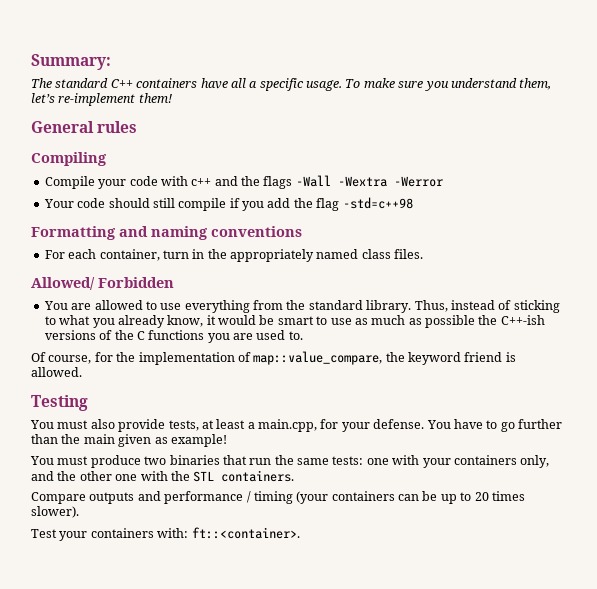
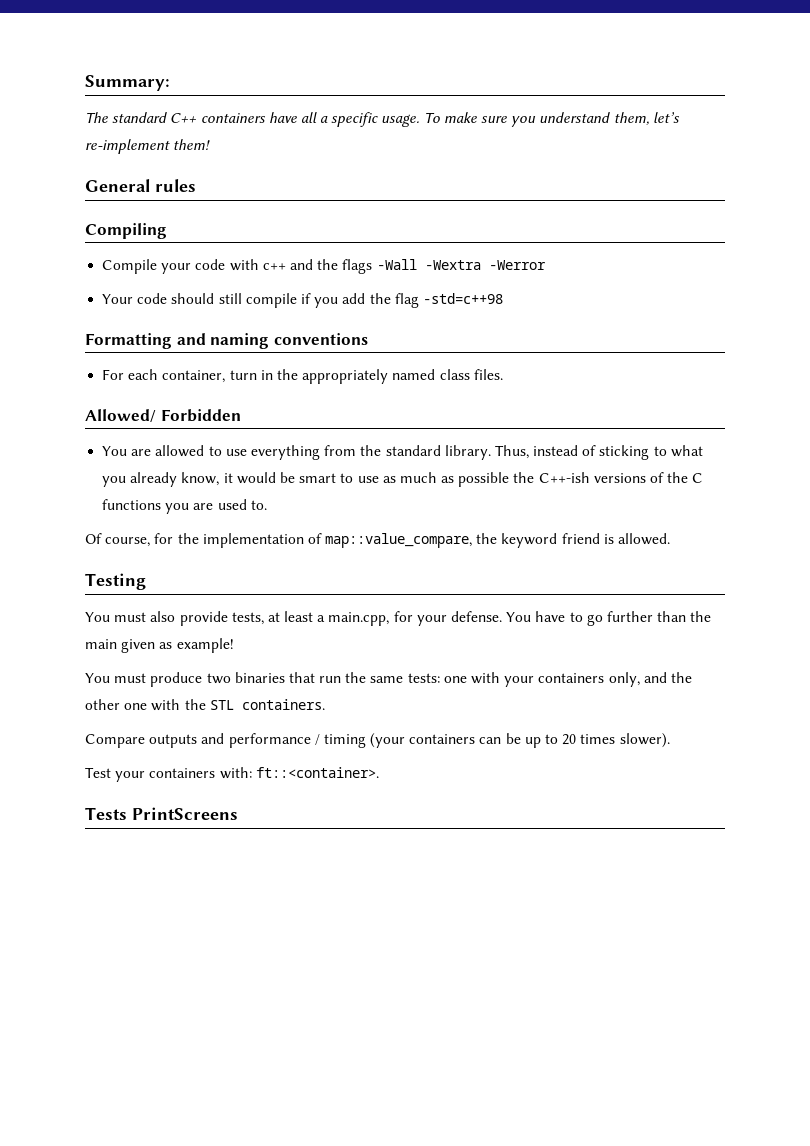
(300, 533) none -> [85,807,238,820] // Tests PrintScreens

